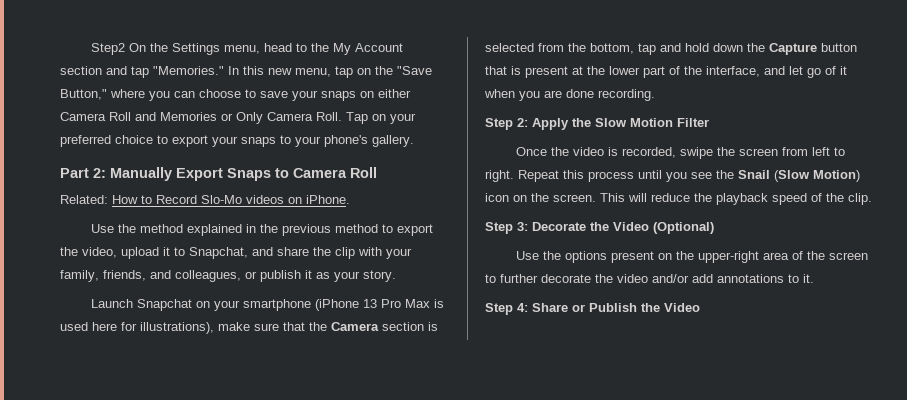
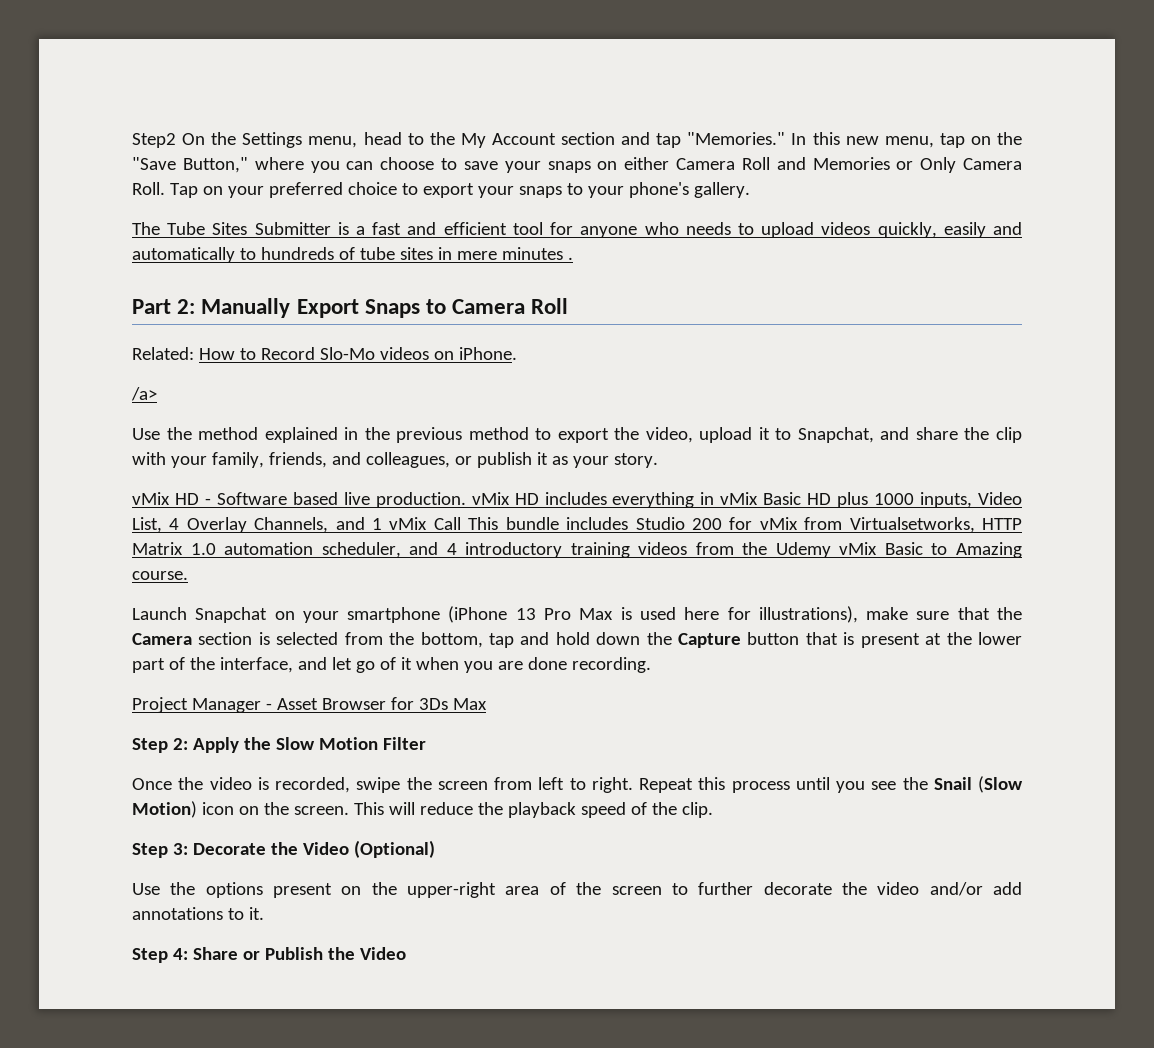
(414, 141) none -> [132,222,1023,238] [132,247,573,263] // The Tube Sites Submitter is a fast and efficient tool for anyone who needs to upload videos quickly, easily and automatically to hundreds of tube sites in mere minutes .
(350, 199) none -> [131,387,157,401] // /a>
(396, 276) none -> [132,492,1023,508] [132,517,1022,533] [132,542,1022,558] [132,571,188,580] // vMix HD - Software based live production. vMix HD includes everything in vMix Basic HD plus 1000 inputs, Video List, 4 Overlay Channels, and 1 vMix Call This bundle includes Studio 200 for vMix from Virtualsetworks, HTTP Matrix 1.0 automation scheduler, and 4 introductory training videos from the Udemy vMix Basic to Amazing course.
(655, 95) none -> [132,697,487,713] // Project Manager - Asset Browser for 3Ds Max

